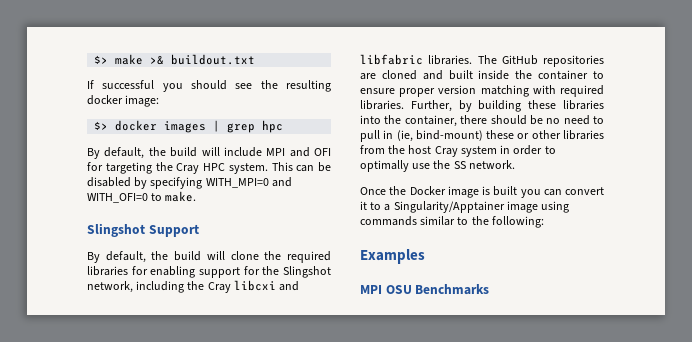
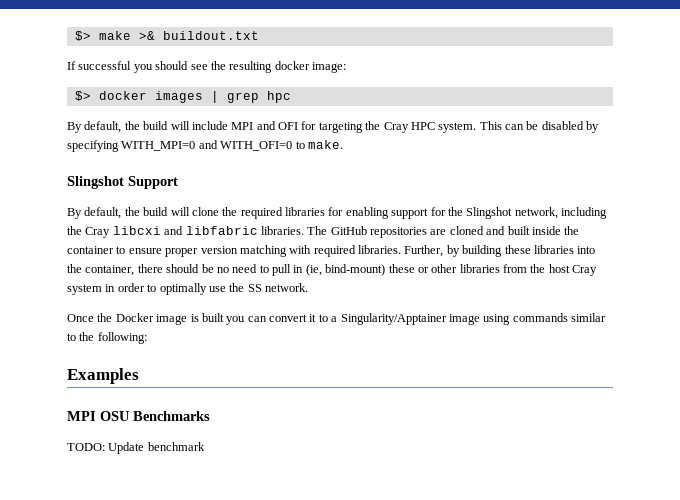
(490, 289) none -> [67,442,205,454] // TODO: Update benchmark

